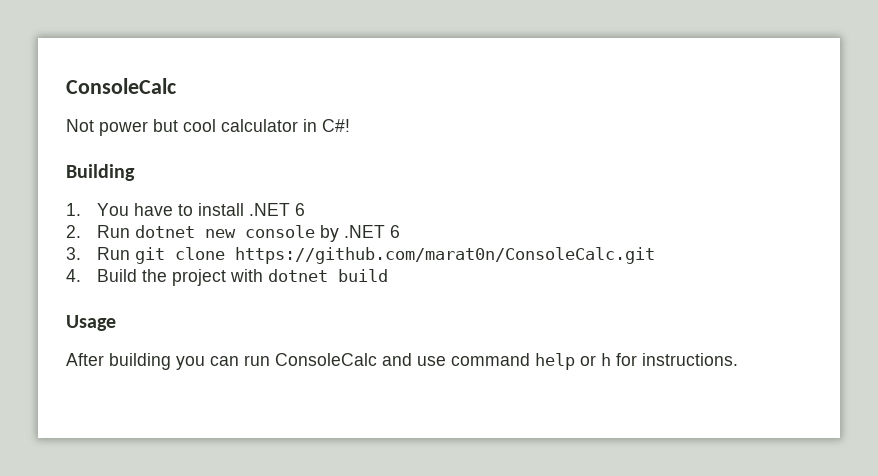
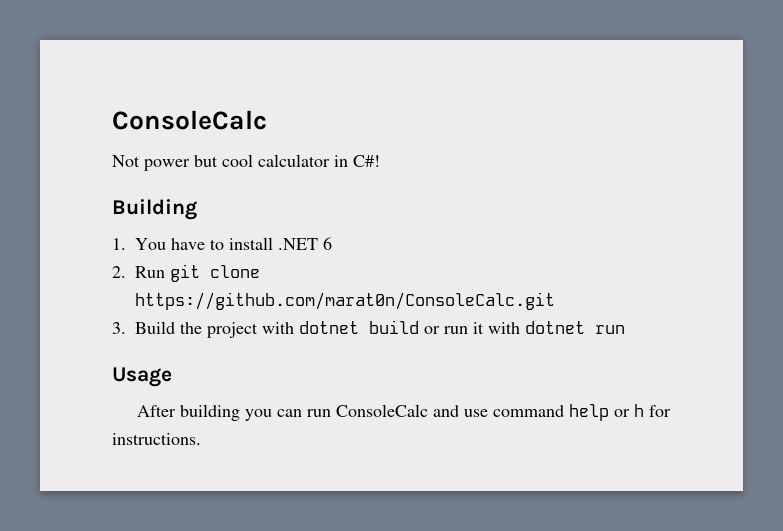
[134,225,400,242] [66,247,130,260] dotnet new console by .NET 6 // 3. Run -> (165, 272) none
[66,269,81,282] 4. -> [112,322,126,334] 3.
(388, 275) none -> [424,321,625,334] or run it with dotnet run

